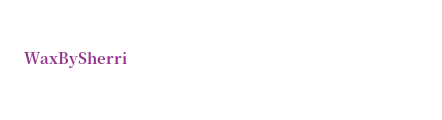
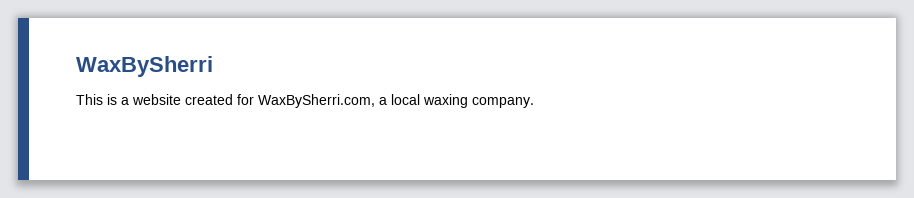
(127, 59) none -> [76,94,534,108] // This is a website created for WaxBySherri.com, a local waxing company.

